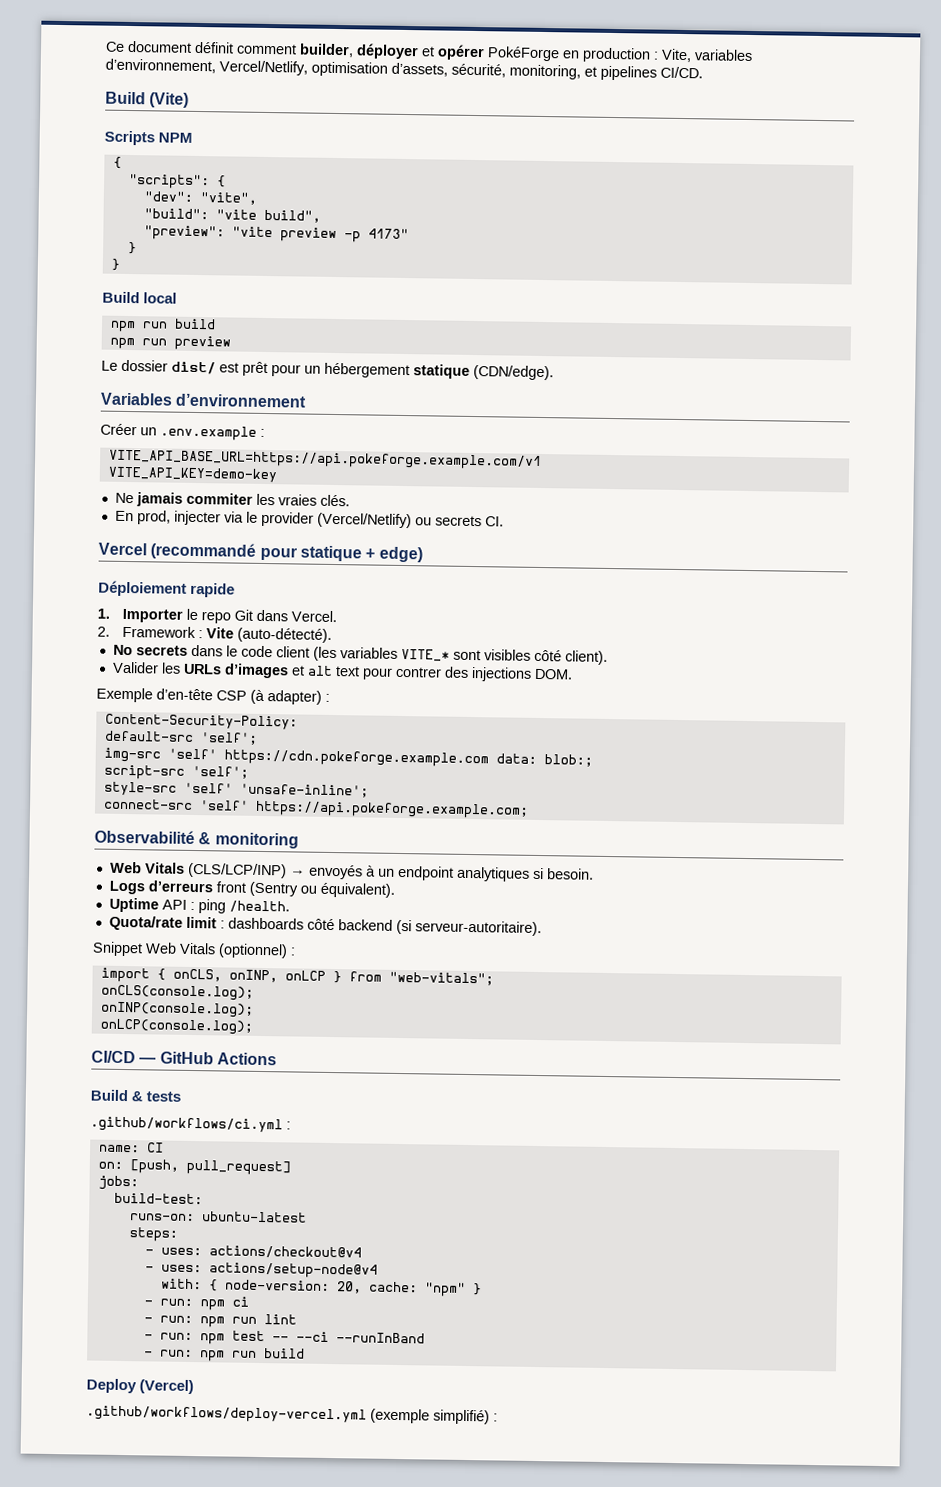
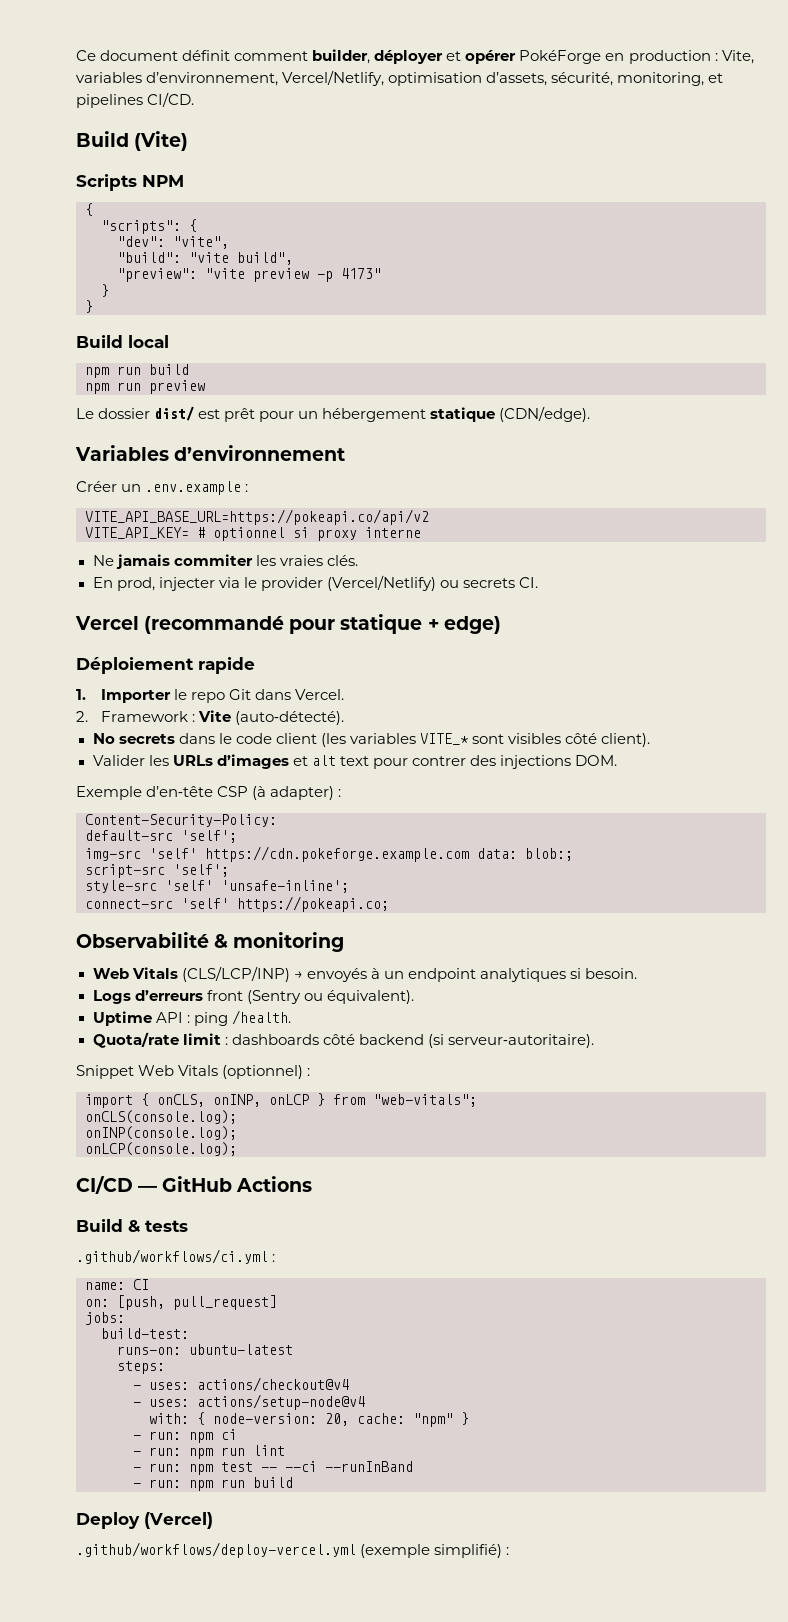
[108,449,542,470] [107,466,277,483] VITE_API_BASE_URL=https://api.pokeforge.example.com/v1 // VITE_API_KEY=demo-key -> [85,509,429,525] [85,527,421,541] VITE_API_BASE_URL=https://pokeapi.co/api/v2 // VITE_API_KEY= # optionnel si proxy interne
[254,800,529,819] https://api.pokeforge.example.com; -> [237,896,389,912] https://pokeapi.co;

